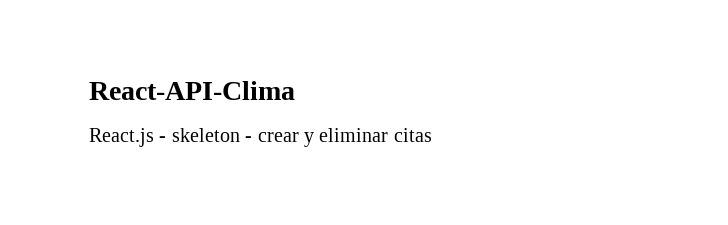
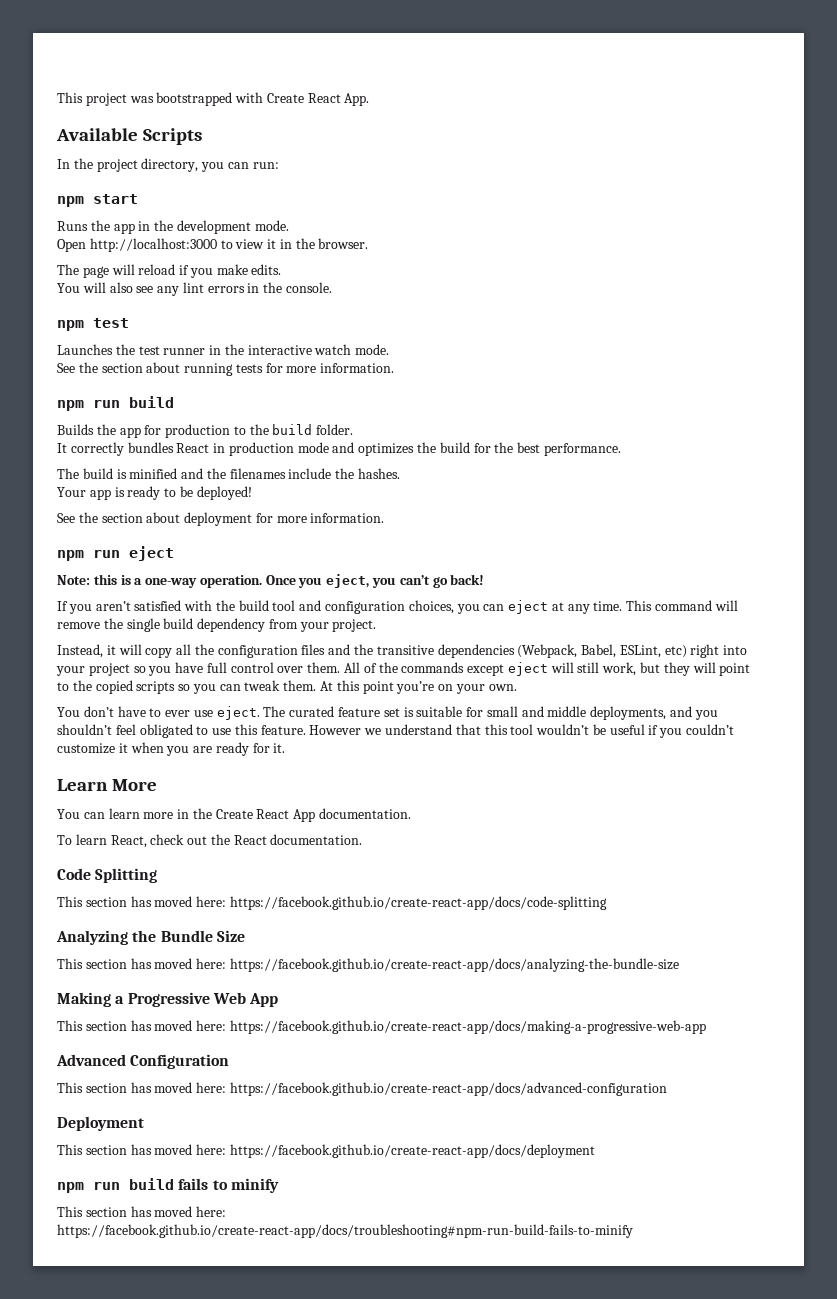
[89,81,295,100] [89,128,432,147] React-API-Clima // React.js - skeleton - crear y eliminar citas -> [57,92,370,106] [56,128,203,145] [57,158,279,172] [57,194,138,207] [57,220,289,234] [57,238,369,252] [57,264,282,278] [57,282,333,296] [57,318,129,331] [57,344,390,355] [57,362,395,376] [57,396,174,411] [57,424,354,438] [57,442,621,456] [57,468,401,479] [57,486,252,500] [57,512,385,526] [57,546,174,561] [57,574,485,588] [57,600,738,614] [57,618,377,632] [57,644,748,658] [56,662,751,676] [57,680,517,694] [57,706,718,720] [57,724,735,738] [57,742,286,756] [57,779,158,791] [57,808,412,822] [57,834,363,848] [57,868,158,883] [57,896,607,910] [56,930,245,945] [57,958,679,972] [57,992,279,1007] [57,1020,706,1034] [56,1054,230,1069] [57,1082,667,1096] [57,1116,144,1131] [57,1144,595,1158] [57,1178,279,1193] [57,1206,227,1217] [57,1224,633,1238] This project was bootstrapped with Create React App. // Available Scripts // In the project directory, you can run: // npm start // Runs the app in the development mode. // Open http://localhost:3000 to view it in the browser. // The page will reload if you make edits. // You will also see any lint errors in the console. // npm test // Launches the test runner in the interactive watch mode. // See the section about running tests for more information. // npm run build // Builds the app for production to the build folder. // It correctly bundles React in production mode and optimizes the build for the best performance. // The build is minified and the filenames include the hashes. // Your app is ready to be deployed! // See the section about deployment for more information. // npm run eject // Note: this is a one-way operation. Once you eject, you can’t go back! // If you aren’t satisfied with the build tool and configuration choices, you can eject at any time. This command will remove the single build dependency from your project. // Instead, it will copy all the configuration files and the transitive dependencies (Webpack, Babel, ESLint, etc) right into your project so you have full control over them. All of the commands except eject will still work, but they will point to the copied scripts so you can tweak them. At this point you’re on your own. // You don’t have to ever use eject. The curated feature set is suitable for small and middle deployments, and you shouldn’t feel obligated to use this feature. However we understand that this tool wouldn’t be useful if you couldn’t customize it when you are ready for it. // Learn More // You can learn more in the Create React App documentation. // To learn React, check out the React documentation. // Code Splitting // This section has moved here: https://facebook.github.io/create-react-app/docs/code-splitting // Analyzing the Bundle Size // This section has moved here: https://facebook.github.io/create-react-app/docs/analyzing-the-bundle-size // Making a Progressive Web App // This section has moved here: https://facebook.github.io/create-react-app/docs/making-a-progressive-web-app // Advanced Configuration // This section has moved here: https://facebook.github.io/create-react-app/docs/advanced-configuration // Deployment // This section has moved here: https://facebook.github.io/create-react-app/docs/deployment // npm run build fails to minify // This section has moved here: https://facebook.github.io/create-react-app/docs/troubleshooting#npm-run-build-fails-to-minify

